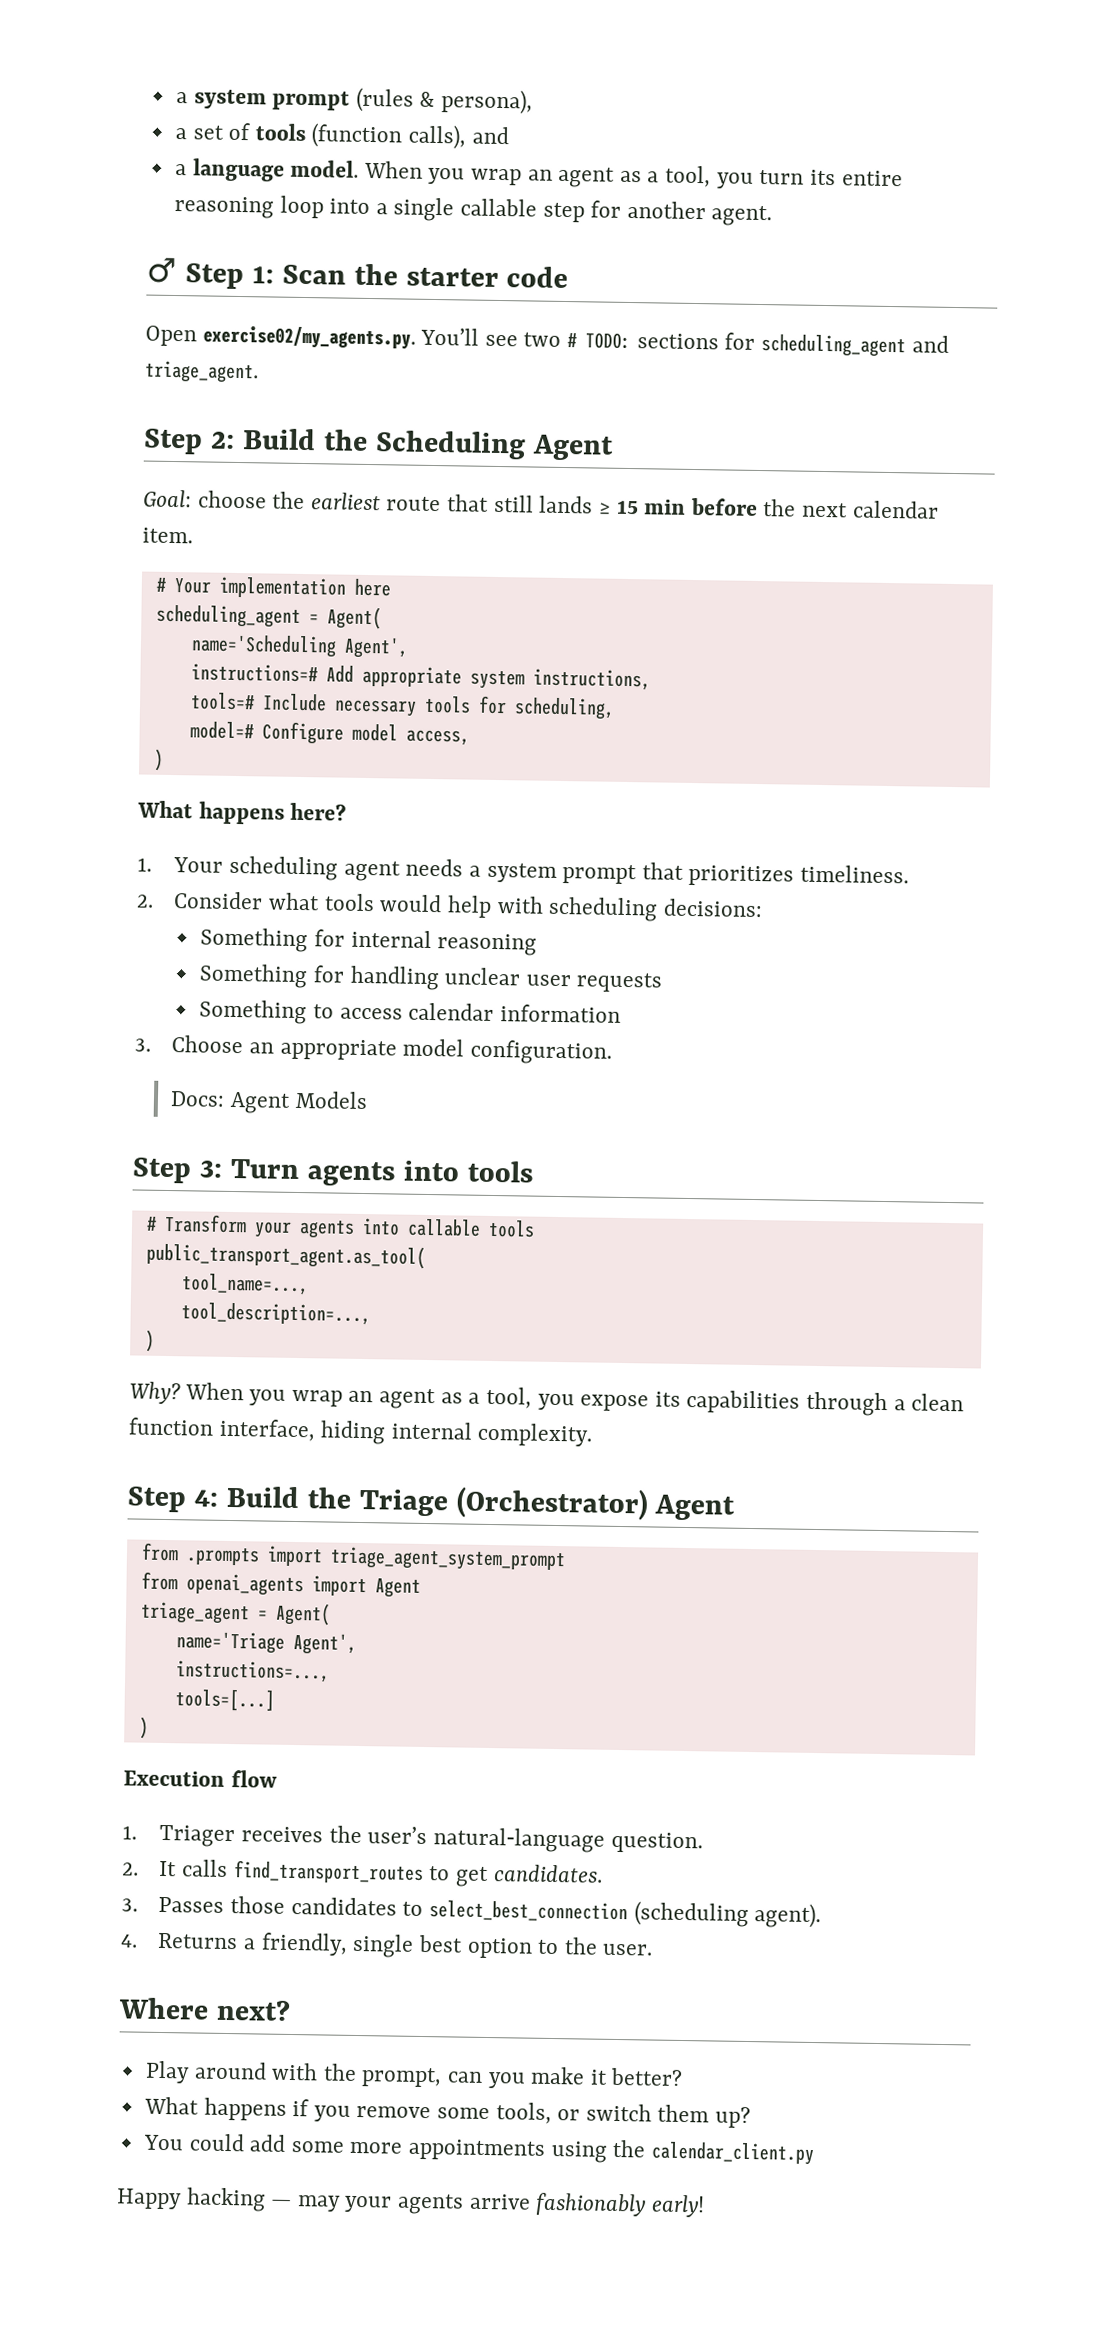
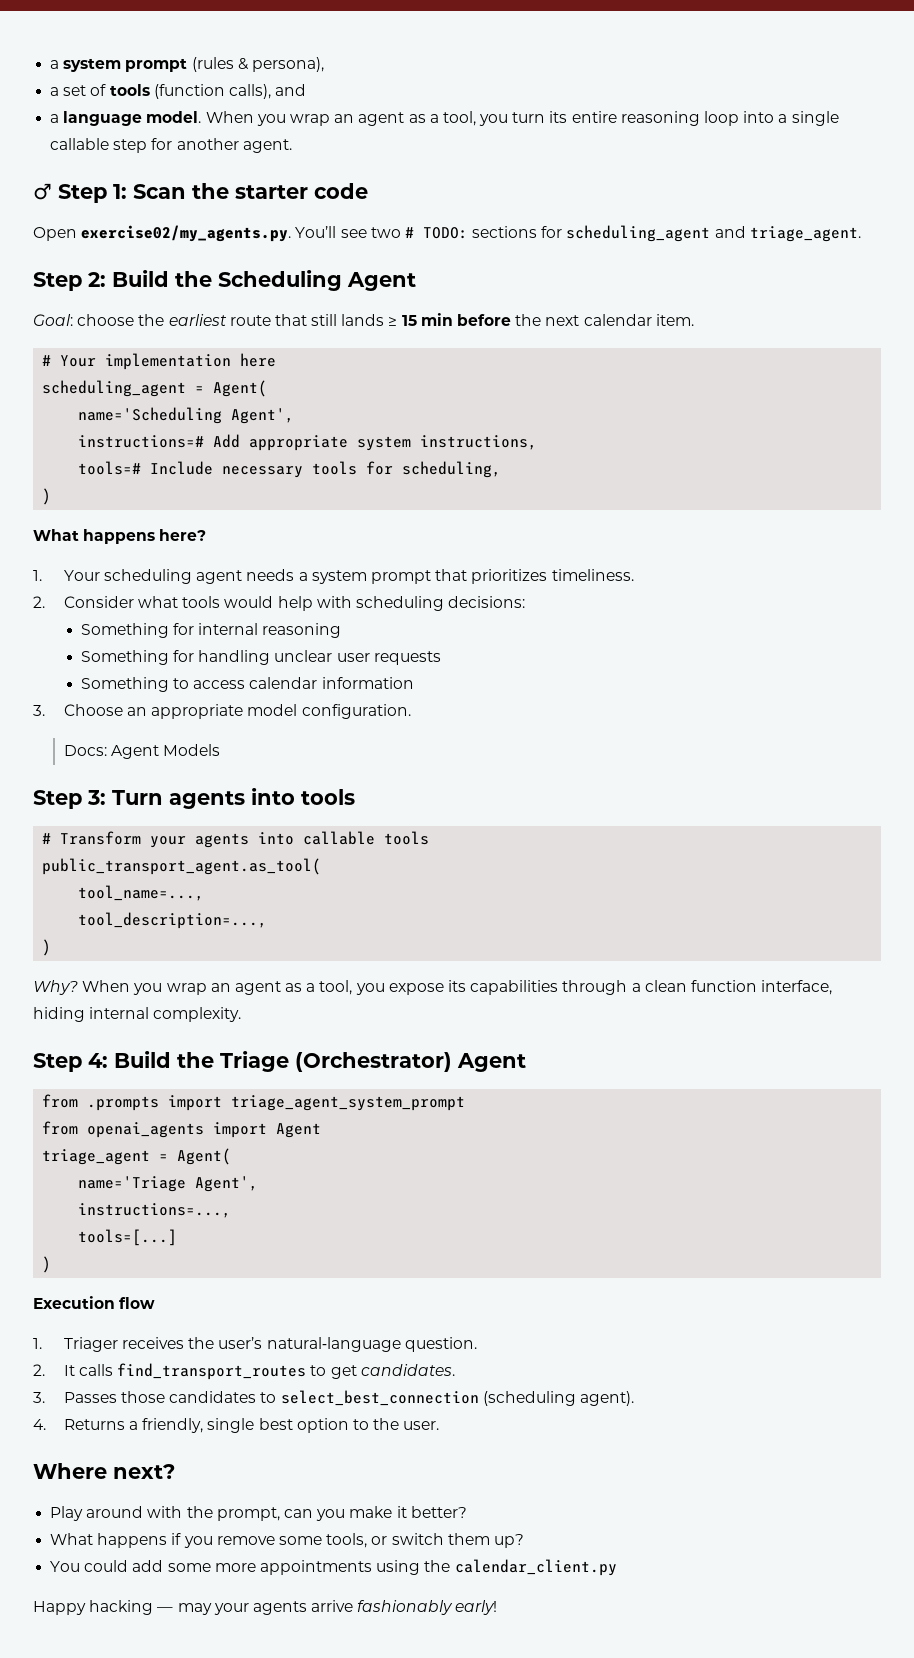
[189,721,470,746] // model=# Configure model access, -> (502, 469) none

